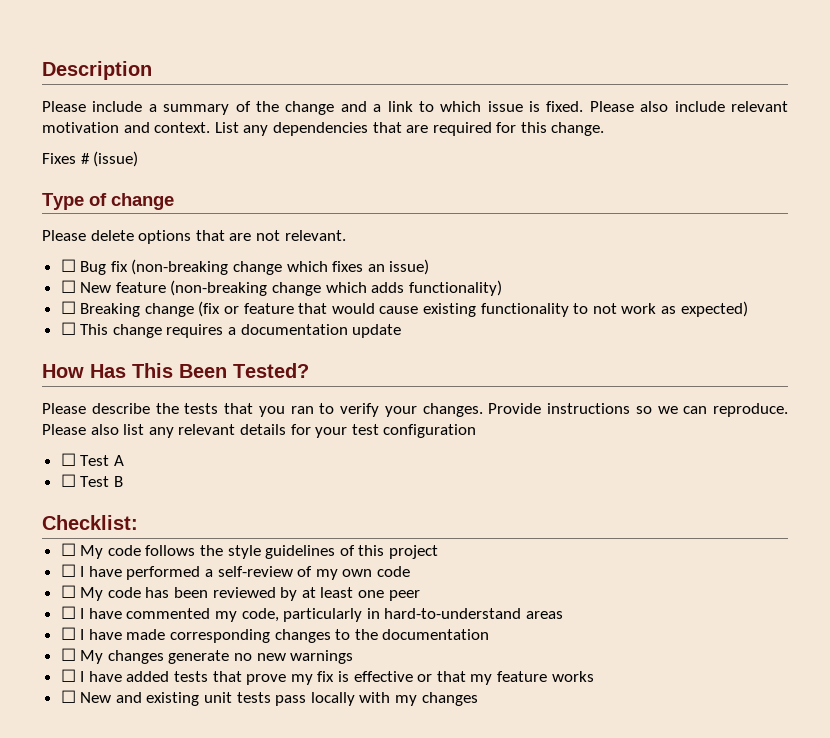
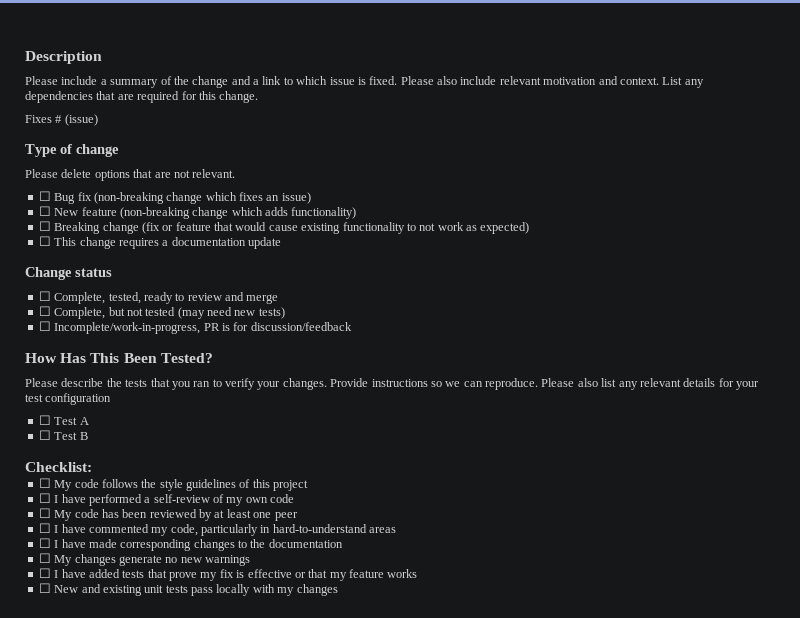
(402, 331) none -> [25,267,112,280] [38,291,279,304] [38,306,285,319] [38,321,352,334] // Change status // ☐ Complete, tested, ready to review and merge // ☐ Complete, but not tested (may need new tests) // ☐ Incomplete/work-in-progress, PR is for discussion/feedback

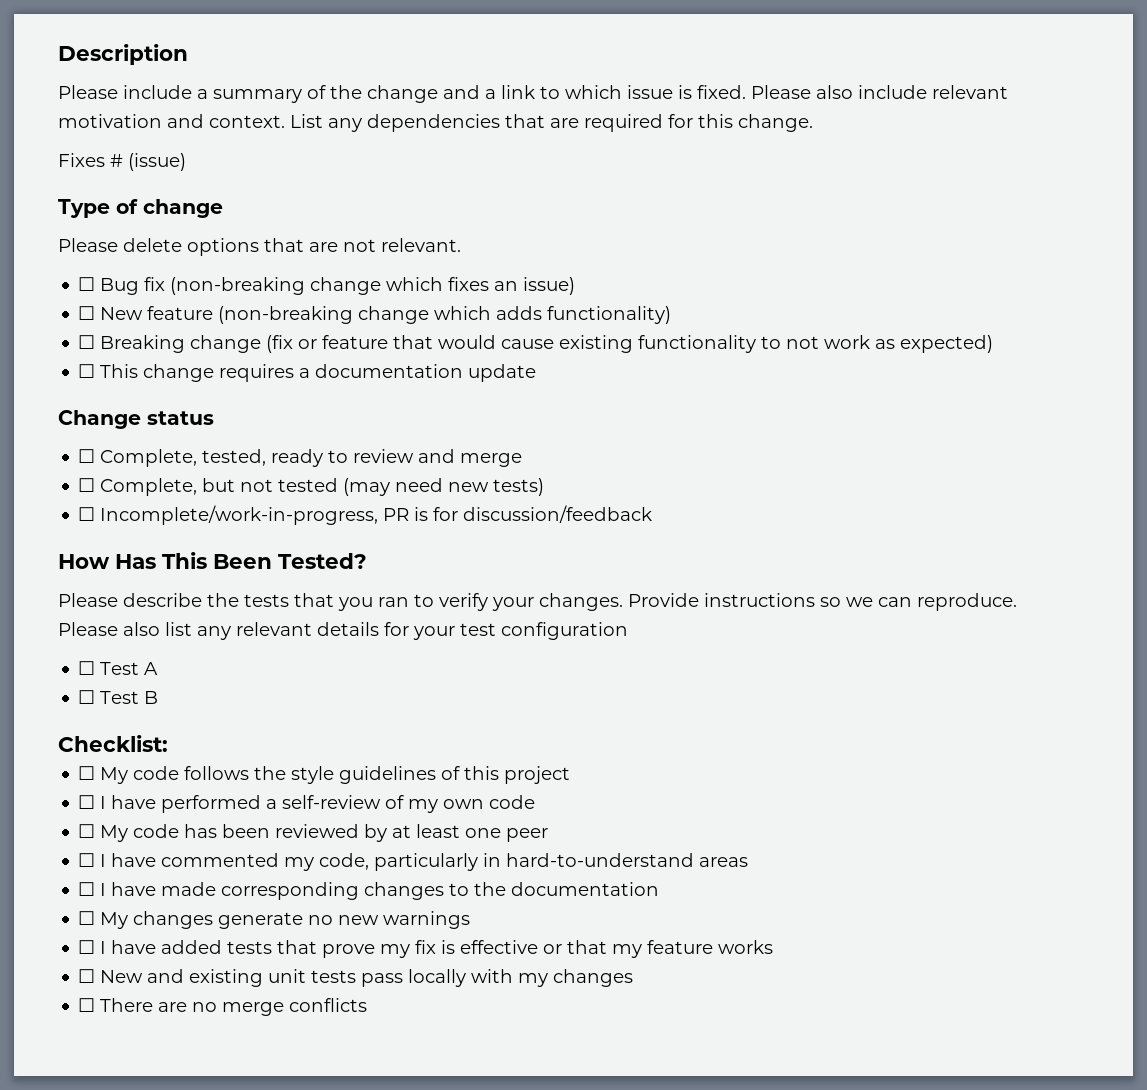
(338, 590) none -> [78,998,368,1016] // ☐ There are no merge conflicts

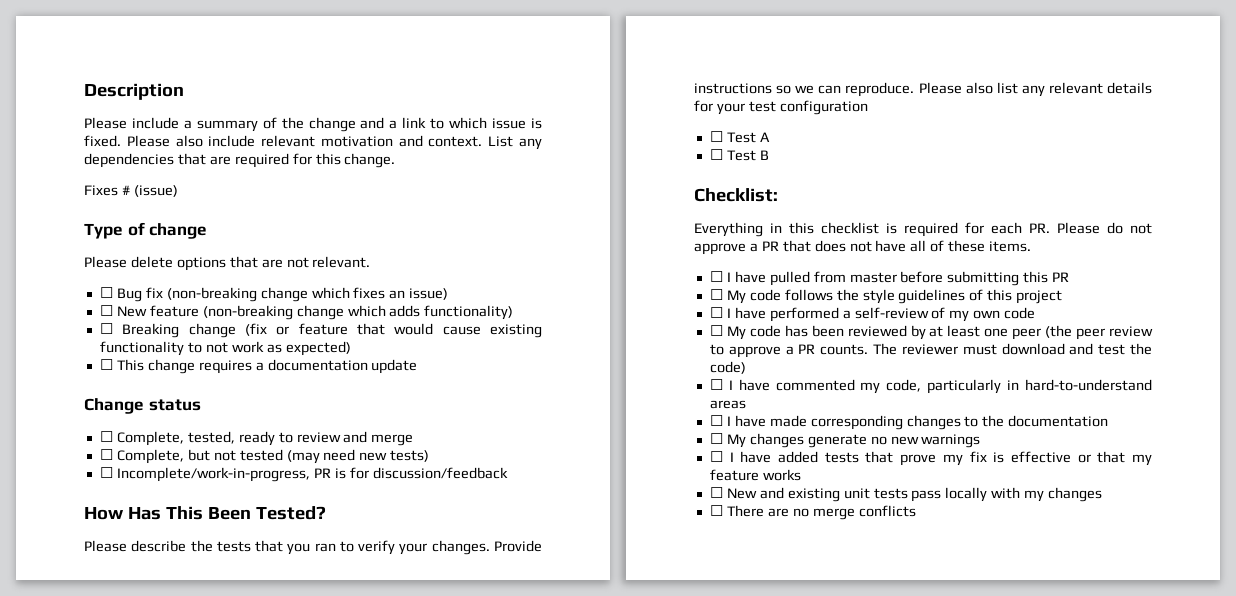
(168, 743) none -> [694,222,1152,237] [694,240,1032,255] [709,271,1070,286] // Everything in this checklist is required for each PR. Please do not approve a PR that does not have all of these items. // ☐ I have pulled from master before submitting this PR
(549, 835) none -> [1045,325,1153,340] [709,343,1152,358] [709,361,746,374] (the peer review to approve a PR counts. The reviewer must download and test the code)

